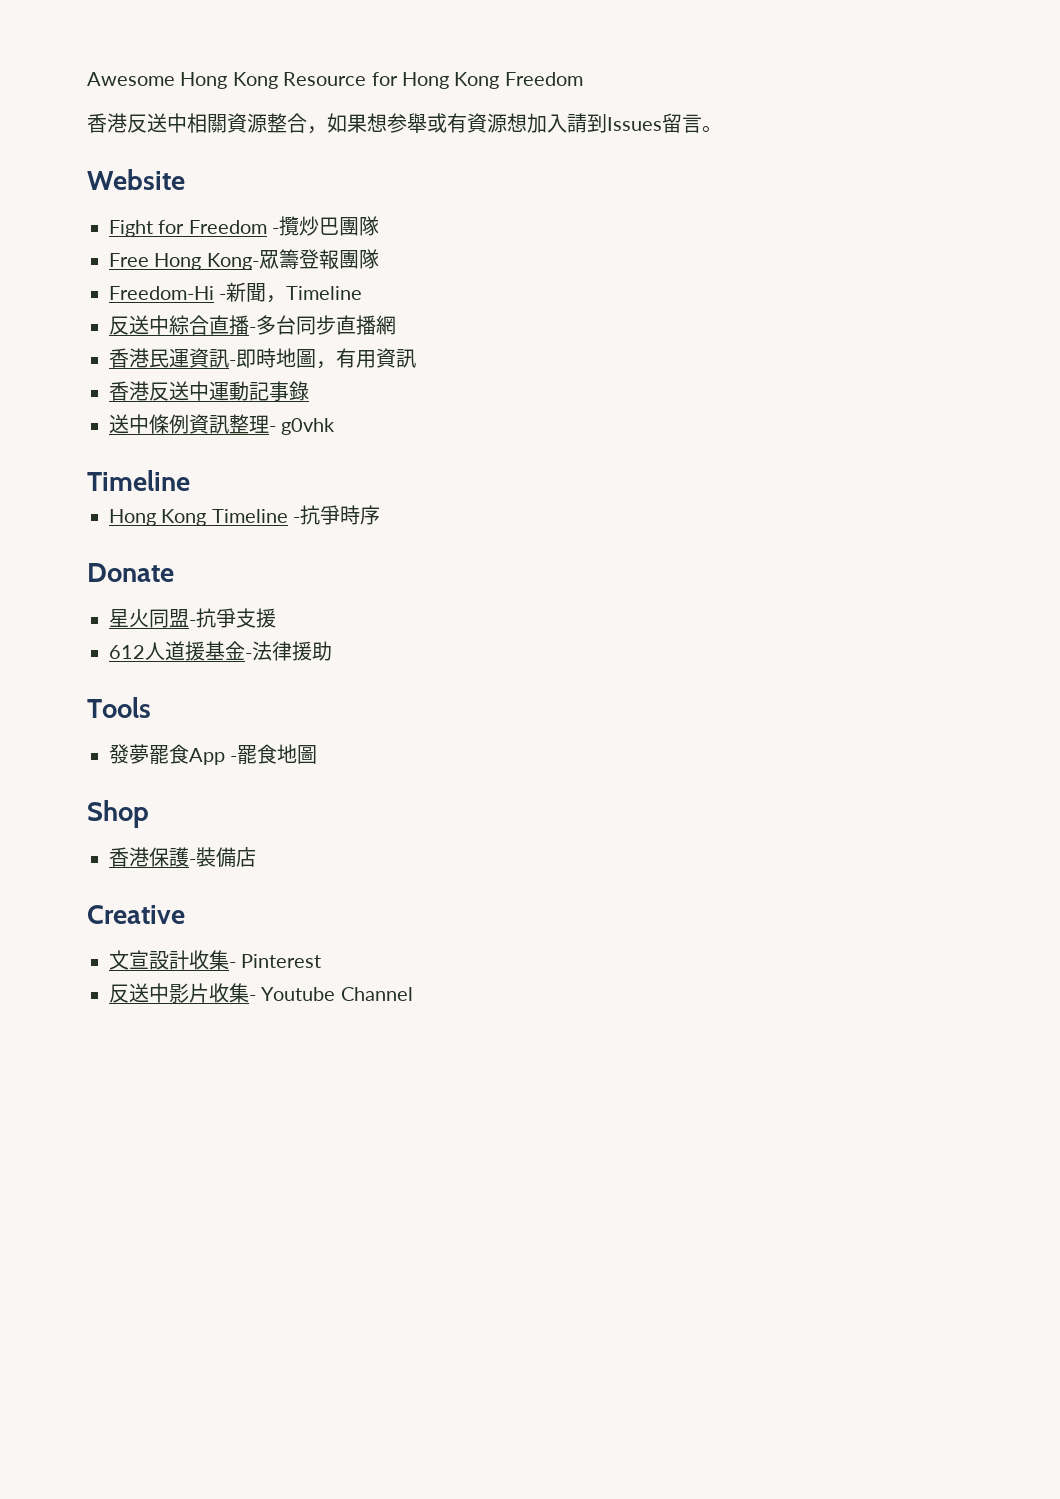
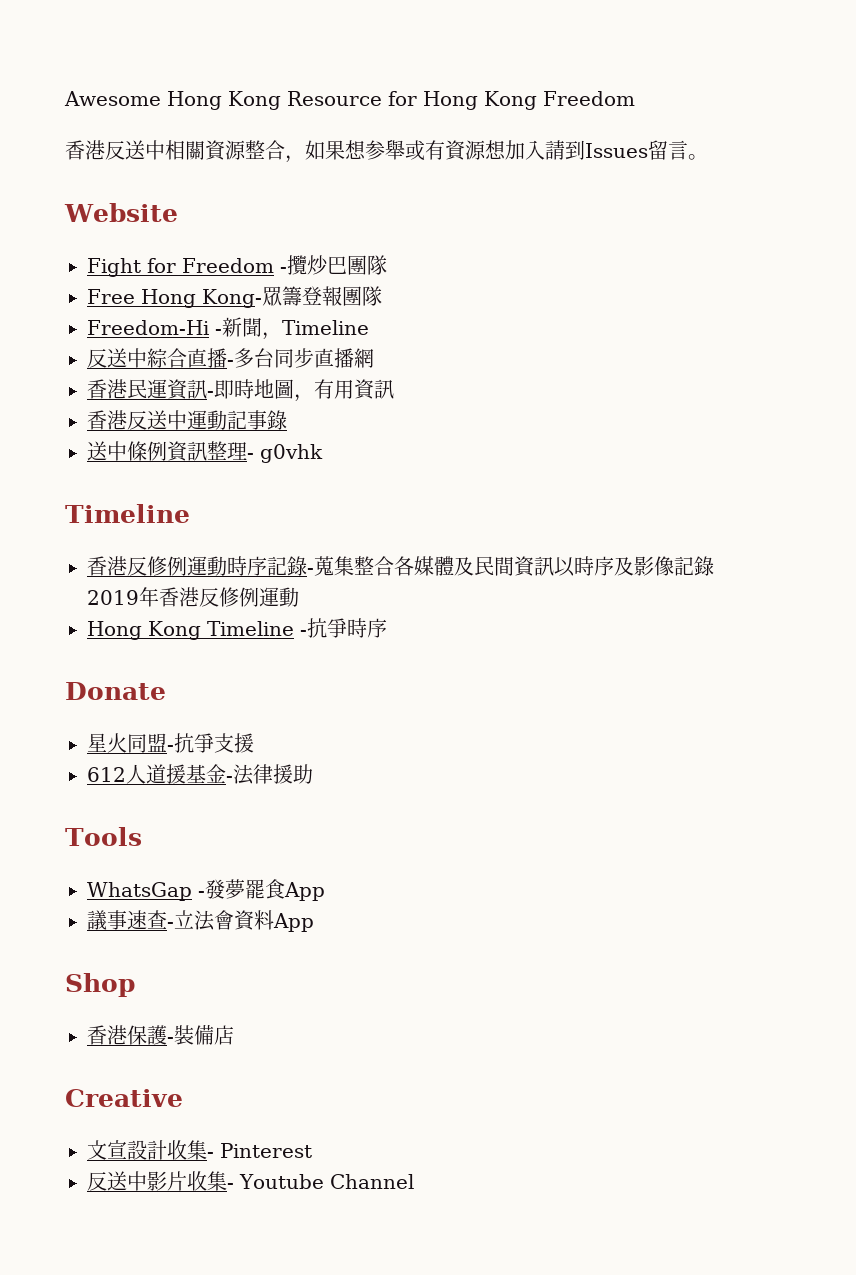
(190, 480) none -> [87,556,714,577] [87,587,299,607] // 香港反修例運動時序記錄-蒐集整合各媒體及民間資訊以時序及影像記錄2019年香港反修例運動
(151, 707) none -> [87,882,205,901] WhatsGap -
[230,744,318,765] -罷食地圖 -> [87,910,314,932] // 議事速查-立法會資料App

